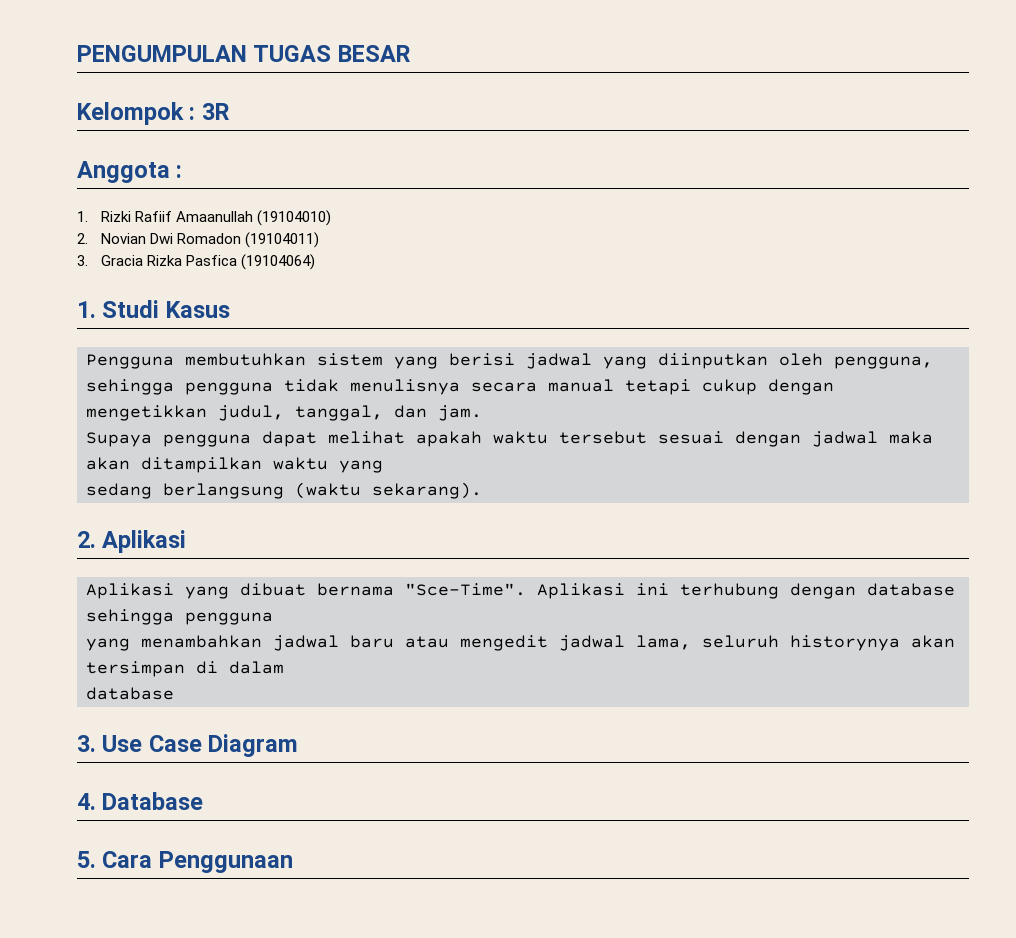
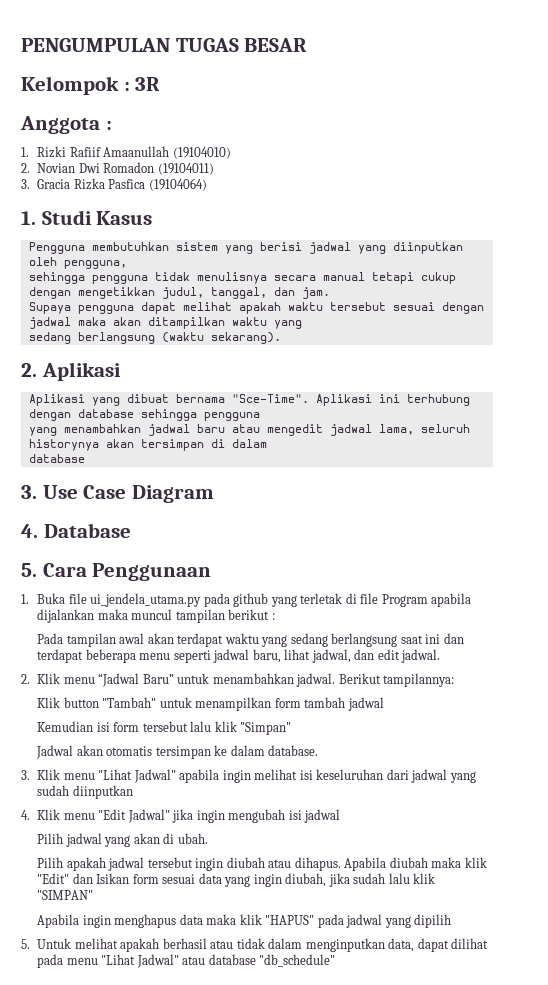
(293, 862) none -> [21,593,472,607] [37,609,275,623] [37,633,464,647] [37,649,441,663] [21,673,455,687] [37,697,384,711] [37,721,292,735] [36,745,319,759] [21,769,476,783] [37,785,133,799] [21,809,341,823] [37,833,208,847] [37,857,487,871] [37,873,436,887] [37,890,94,900] [37,914,452,928] [21,938,489,952] [37,954,336,968] // 1. Buka file ui_jendela_utama.py pada github yang terletak di file Program apabila dijalankan maka muncul tampilan berikut : // Pada tampilan awal akan terdapat waktu yang sedang berlangsung saat ini dan terdapat beberapa menu seperti jadwal baru, lihat jadwal, dan edit jadwal. // 2. Klik menu “Jadwal Baru” untuk menambahkan jadwal. Berikut tampilannya: // Klik button "Tambah" untuk menampilkan form tambah jadwal // Kemudian isi form tersebut lalu klik "Simpan" // Jadwal akan otomatis tersimpan ke dalam database. // 3. Klik menu "Lihat Jadwal" apabila ingin melihat isi keseluruhan dari jadwal yang sudah diinputkan // 4. Klik menu "Edit Jadwal" jika ingin mengubah isi jadwal // Pilih jadwal yang akan di ubah. // Pilih apakah jadwal tersebut ingin diubah atau dihapus. Apabila diubah maka klik "Edit" dan Isikan form sesuai data yang ingin diubah, jika sudah lalu klik "SIMPAN" // Apabila ingin menghapus data maka klik "HAPUS" pada jadwal yang dipilih // 5. Untuk melihat apakah berhasil atau tidak dalam menginputkan data, dapat dilihat pada menu "Lihat Jadwal" atau database "db_schedule"

